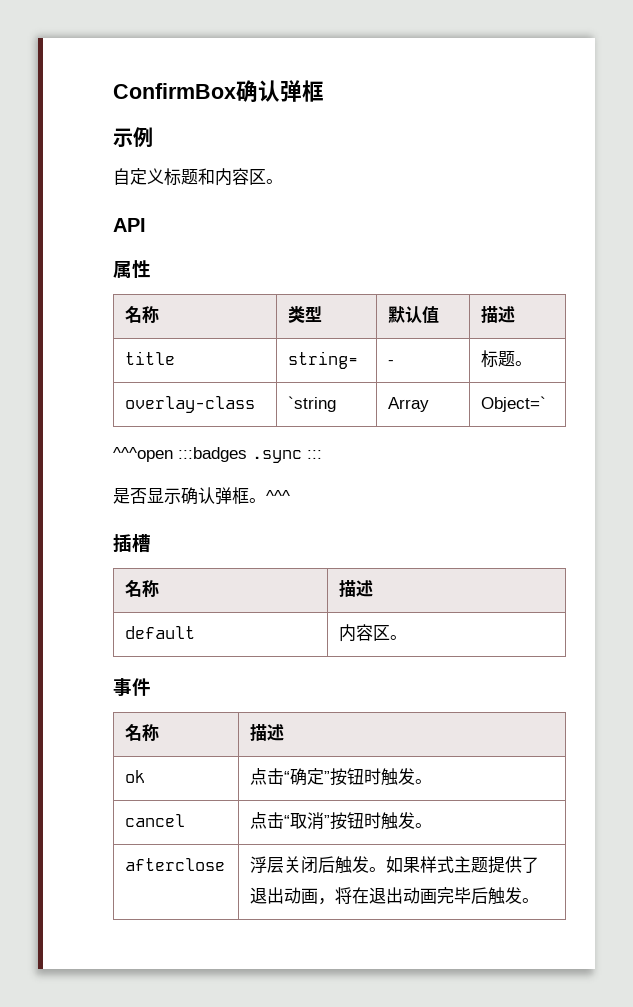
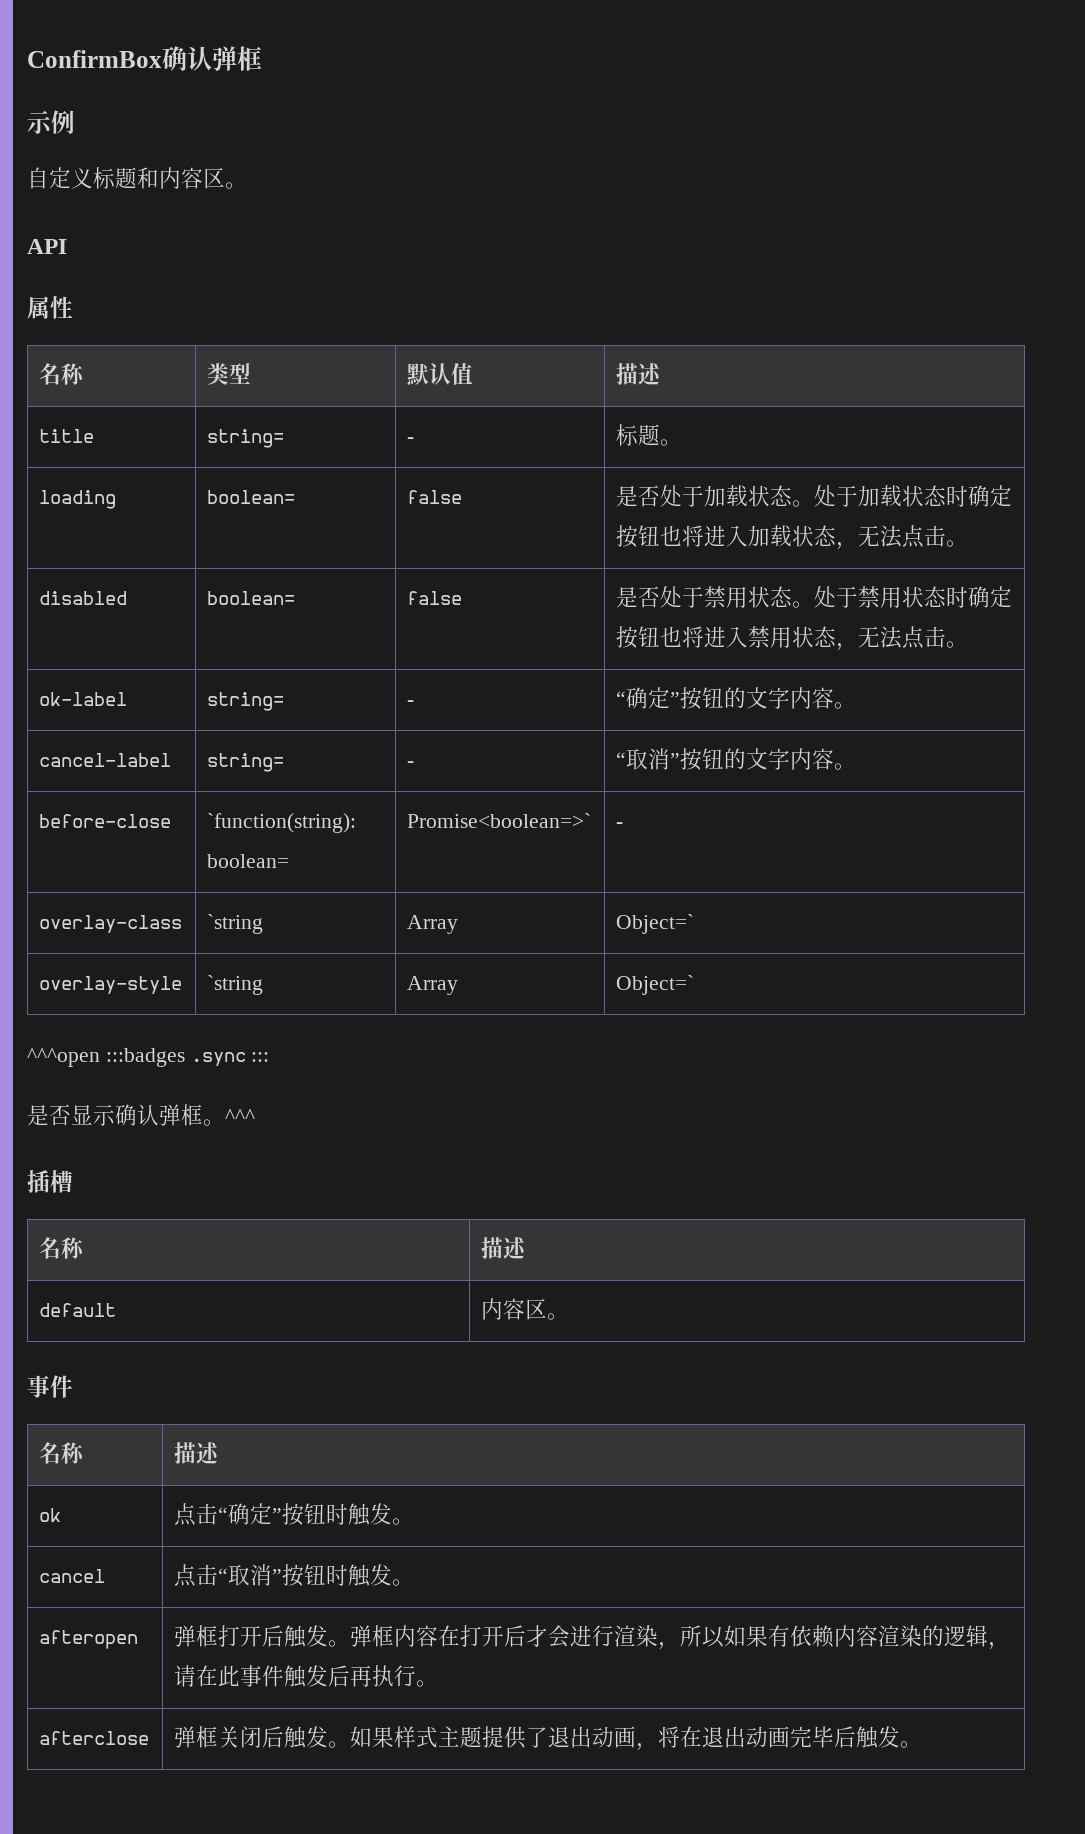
(533, 363) none -> [39,490,117,509] [207,490,296,504] [407,490,463,504] [616,485,1013,507] [616,525,969,550] [39,591,128,605] [207,591,296,605] [407,591,463,605] [616,586,1013,608] [616,626,969,651] [39,692,128,706] [207,692,285,711] [407,700,415,706] [616,687,857,710] [39,753,172,767] [207,753,285,772] [407,761,415,767] [616,748,857,771] [39,814,172,828] [207,813,357,833] [207,854,290,868] [407,813,592,828] [616,822,624,828] // loading | boolean= | false | 是否处于加载状态。处于加载状态时确定按钮也将进入加载状态，无法点击。 // disabled | boolean= | false | 是否处于禁用状态。处于禁用状态时确定按钮也将进入禁用状态，无法点击。 // ok-label | string= | - | “确定”按钮的文字内容。 // cancel-label | string= | - | “取消”按钮的文字内容。 // before-close | `function(string): boolean= | Promise<boolean=>` | -
(547, 404) none -> [39,976,183,994] [207,975,264,995] [407,976,459,995] [616,975,695,995] // overlay-style | `string | Array | Object=`
(433, 825) none -> [39,1630,139,1649] [174,1625,1011,1650] [174,1665,439,1688] // afteropen | 弹框打开后触发。弹框内容在打开后才会进行渲染，所以如果有依赖内容渲染的逻辑，请在此事件触发后再执行。
[250,856,285,873] 浮层 -> [174,1726,219,1748] 弹框

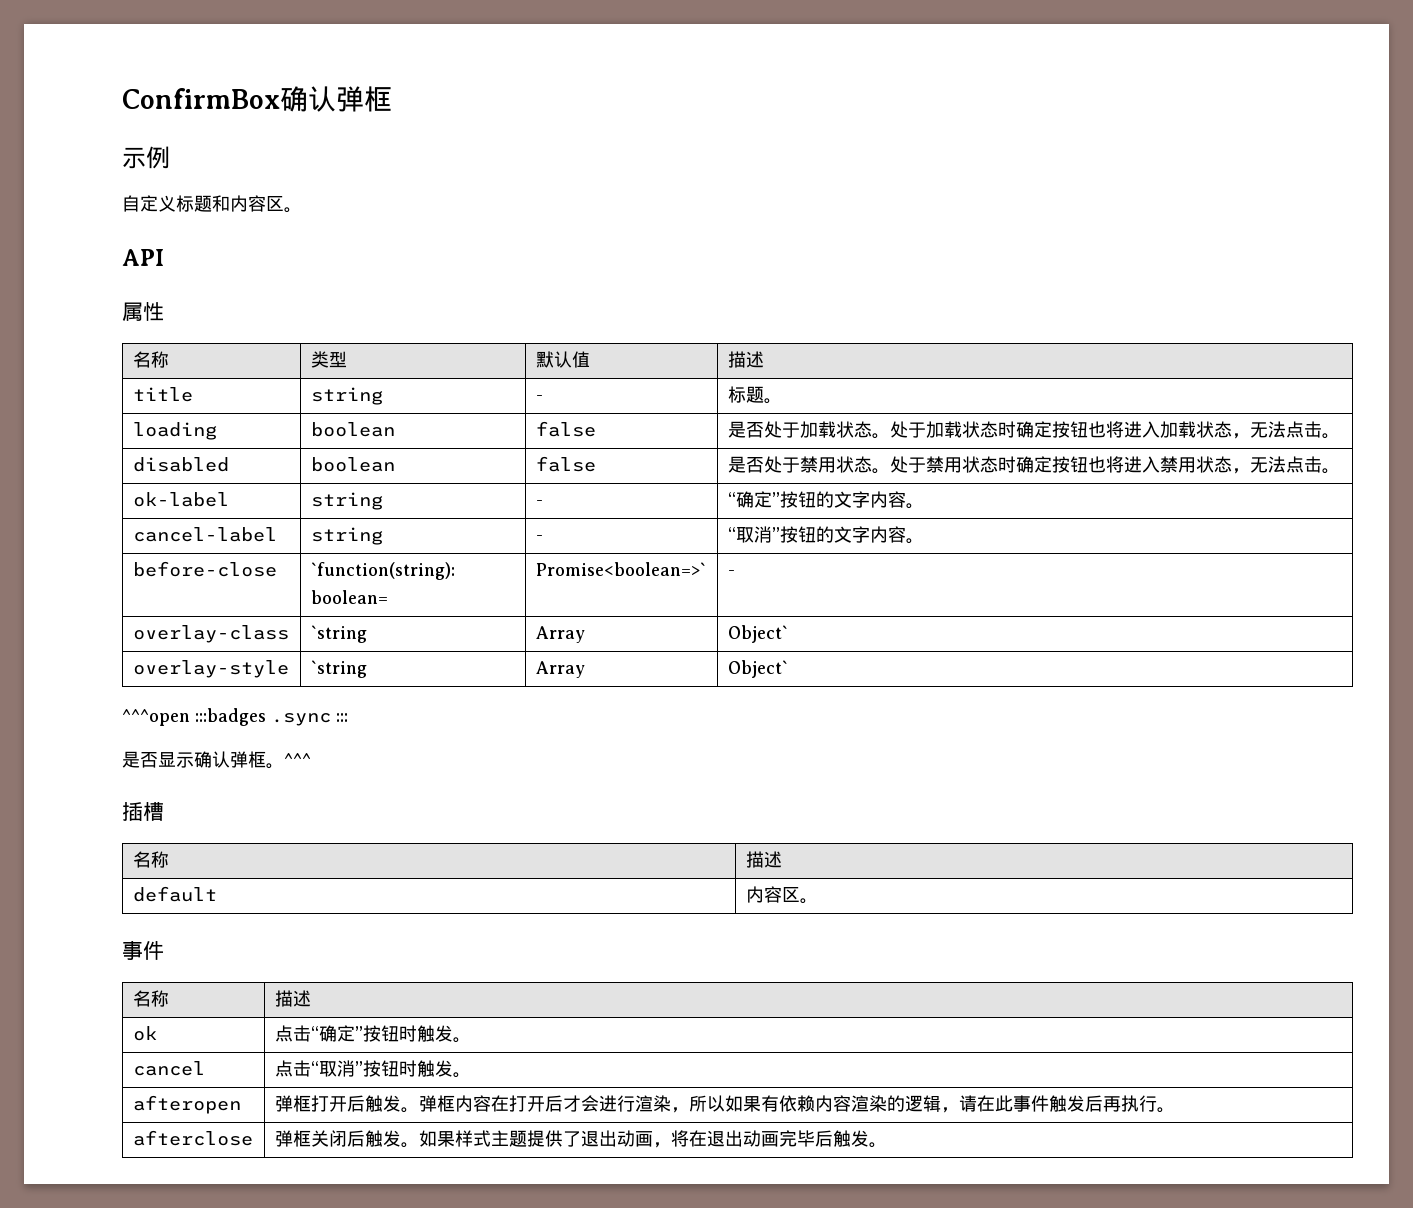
[207,429,285,448] string= -> [310,387,383,405] string
[207,490,296,504] boolean= -> [310,422,395,437] boolean
[207,591,296,605] boolean= -> [310,457,395,472] boolean
[207,692,285,711] string= -> [310,492,383,510] string
[207,753,285,772] string= -> [310,527,383,545] string
[616,914,695,934] Object=` -> [727,625,788,643] Object`
[616,975,695,995] Object=` -> [727,660,788,678] Object`

